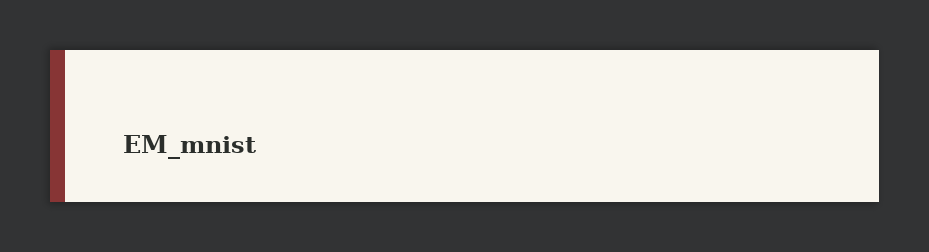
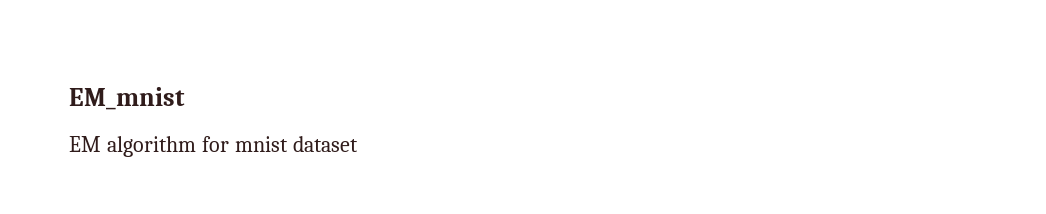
(256, 147) none -> [69,136,358,157] // EM algorithm for mnist dataset

